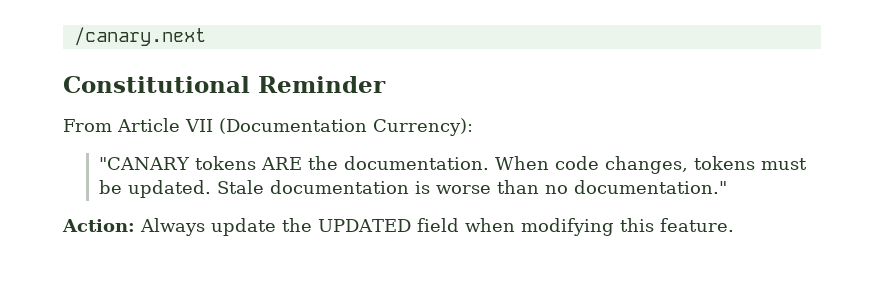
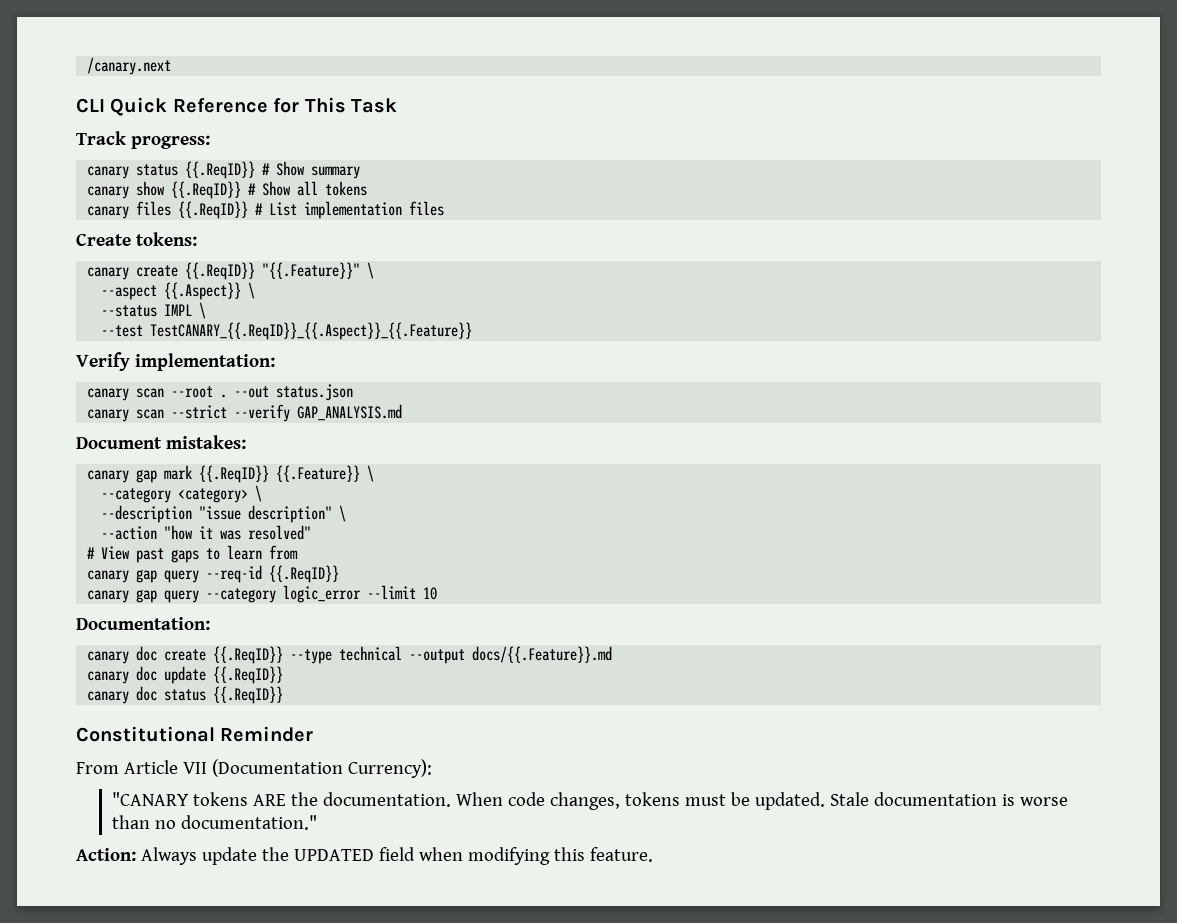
(206, 36) none -> [76,97,397,116] [76,131,210,149] [87,161,361,179] [87,181,368,199] [87,201,445,219] [76,232,197,246] [87,262,375,280] [101,282,256,300] [101,302,207,319] [101,322,473,340] [76,352,275,371] [87,384,354,401] [87,404,403,422] [76,435,246,449] [87,465,375,483] [101,485,263,503] [101,505,347,523] [101,525,312,540] [87,545,299,563] [87,565,340,583] [87,585,438,603] [76,617,210,630] [87,646,613,664] [87,666,284,684] [87,686,284,704] // CLI Quick Reference for This Task // Track progress: // canary status {{.ReqID}} # Show summary // canary show {{.ReqID}} # Show all tokens // canary files {{.ReqID}} # List implementation files // Create tokens: // canary create {{.ReqID}} "{{.Feature}}" \ // --aspect {{.Aspect}} \ // --status IMPL \ // --test TestCANARY_{{.ReqID}}_{{.Aspect}}_{{.Feature}} // Verify implementation: // canary scan --root . --out status.json // canary scan --strict --verify GAP_ANALYSIS.md // Document mistakes: // canary gap mark {{.ReqID}} {{.Feature}} \ // --category <category> \ // --description "issue description" \ // --action "how it was resolved" // # View past gaps to learn from // canary gap query --req-id {{.ReqID}} // canary gap query --category logic_error --limit 10 // Documentation: // canary doc create {{.ReqID}} --type technical --output docs/{{.Feature}}.md // canary doc update {{.ReqID}} // canary doc status {{.ReqID}}

